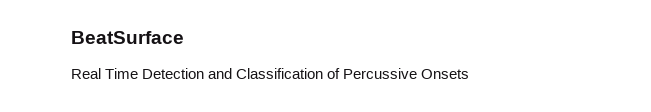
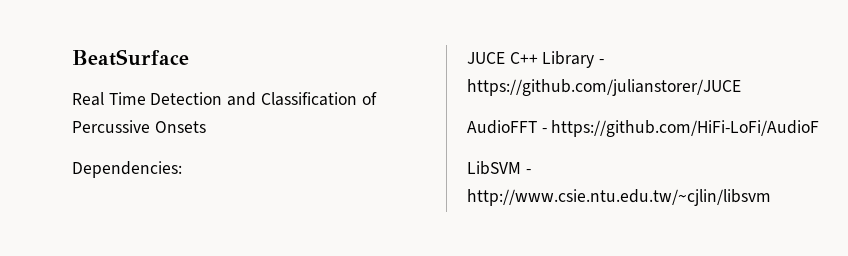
(470, 74) none -> [72,161,182,178] [467,51,605,68] [467,79,741,96] [467,120,820,137] [467,161,531,175] [467,189,771,206] // Dependencies: // JUCE C++ Library - https://github.com/julianstorer/JUCE // AudioFFT - https://github.com/HiFi-LoFi/AudioF // LibSVM - http://www.csie.ntu.edu.tw/~cjlin/libsvm

